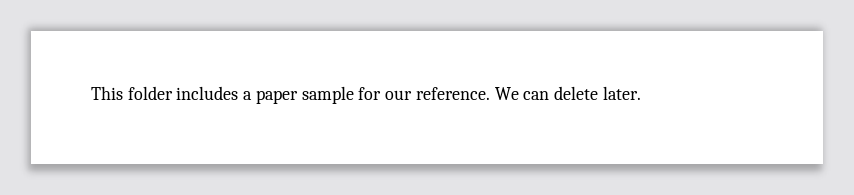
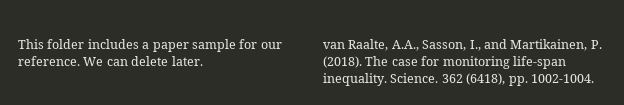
(641, 93) none -> [323,39,602,51] [323,56,566,69] [323,73,594,86] // van Raalte, A.A., Sasson, I., and Martikainen, P. (2018). The case for monitoring life-span inequality. Science. 362 (6418), pp. 1002-1004.

